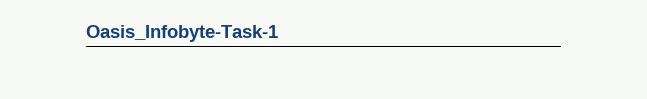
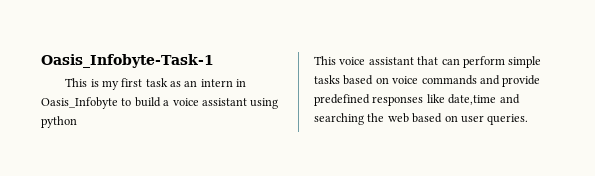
(278, 33) none -> [65,78,247,90] [41,97,279,109] [41,116,77,128] [314,56,542,68] [314,75,541,87] [314,94,520,106] [314,113,529,125] // This is my first task as an intern in Oasis_Infobyte to build a voice assistant using python // This voice assistant that can perform simple tasks based on voice commands and provide predefined responses like date,time and searching the web based on user queries.

